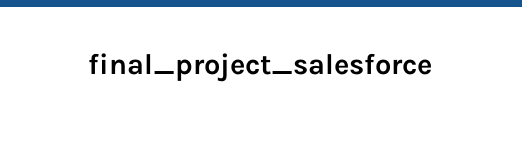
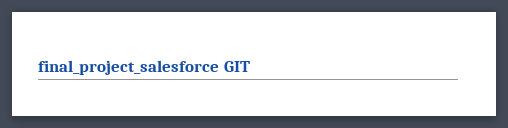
(432, 67) none -> [223,61,250,72] GIT

